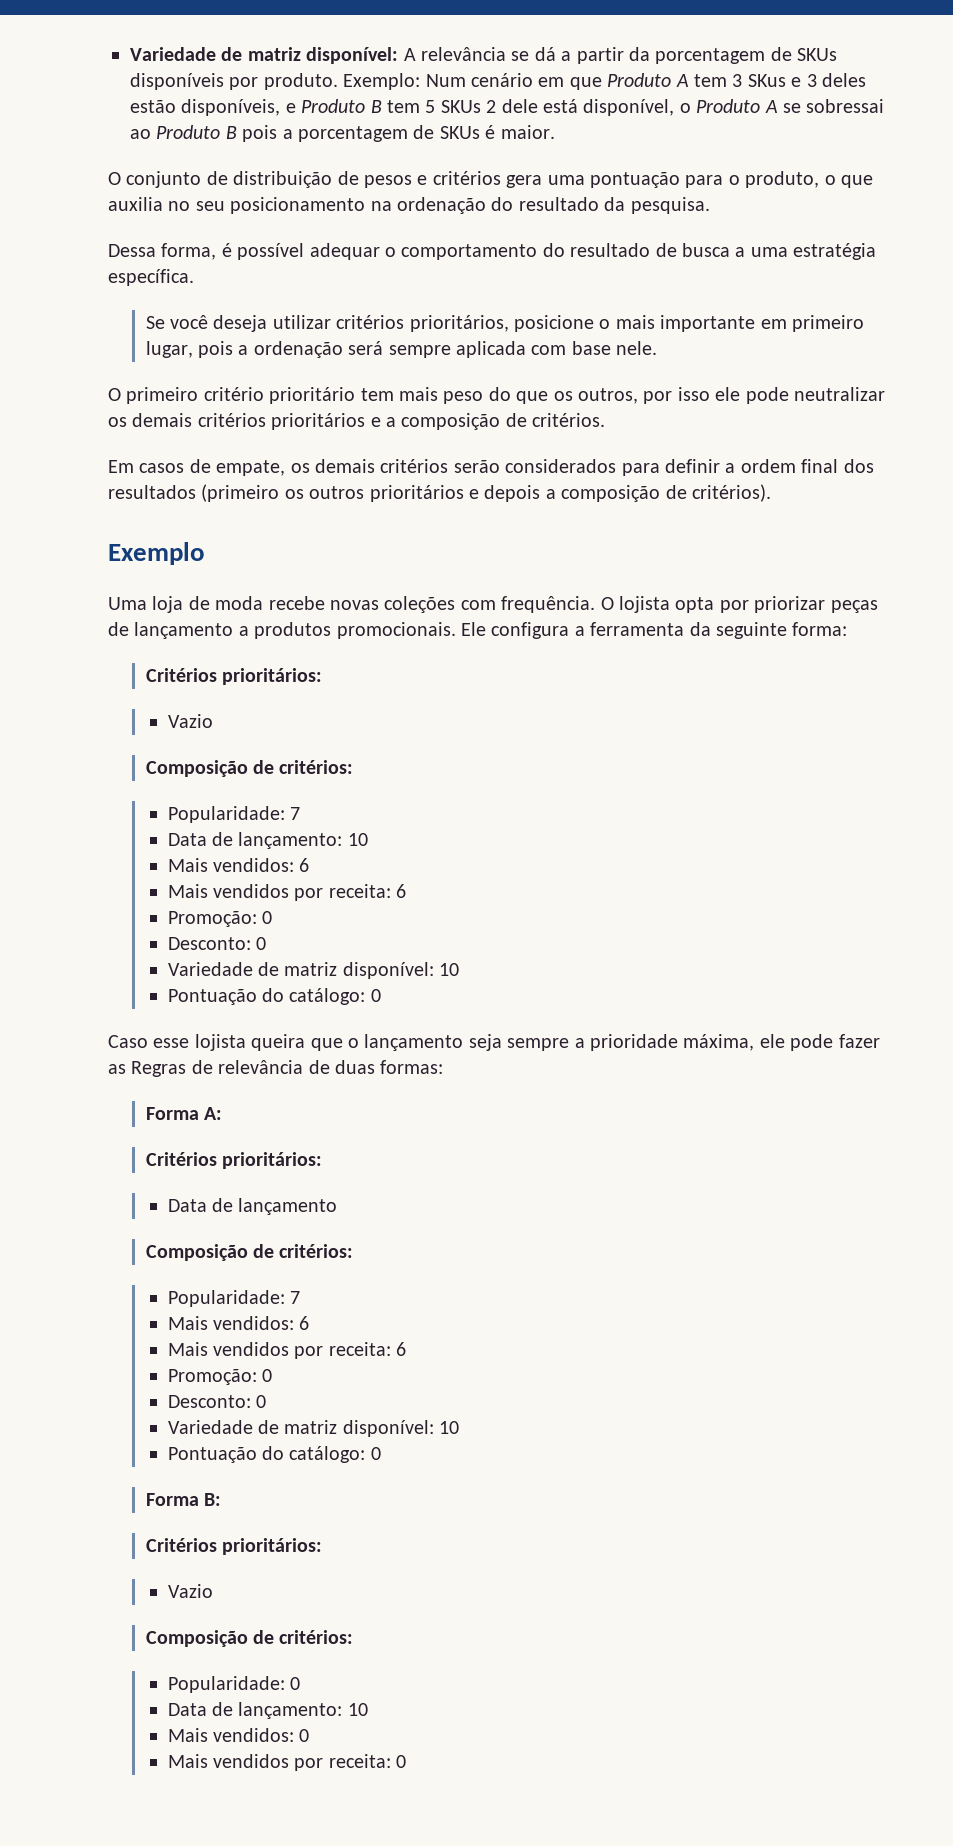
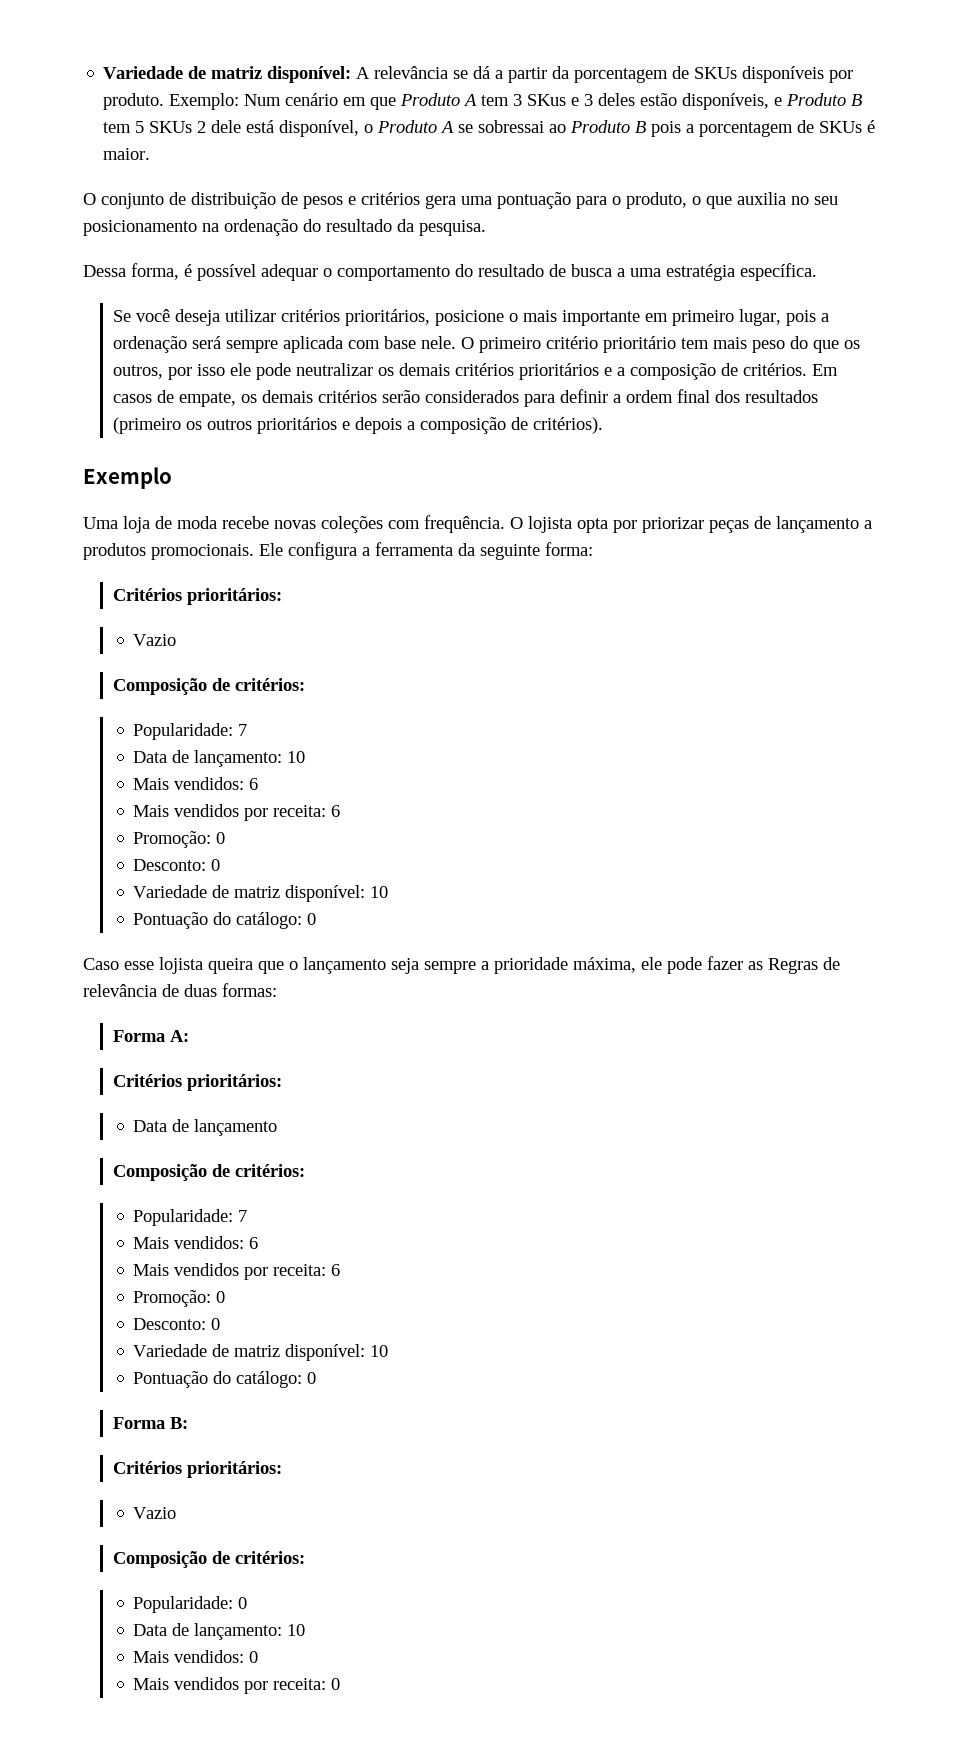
(658, 348) // -> (457, 342) none
(606, 420) // -> (808, 369) none

